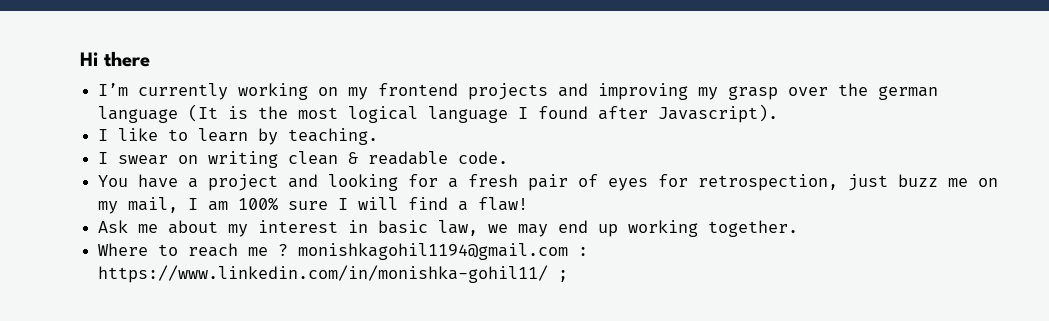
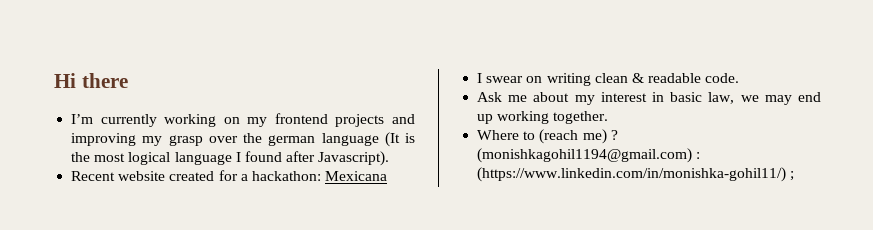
[98,128,379,145] I like to learn by teaching. -> [71,170,388,181] Recent website created for a hackathon: Mexicana
[98,174,999,191] [98,197,529,214] // You have a project and looking for a fresh pair of eyes for retrospection, just buzz me on my mail, I am 100% sure I will find a flaw! -> (740, 78) none
[188,243,589,260] [98,265,549,283] reach me ? monishkagohil1194@gmail.com : https://www.linkedin.com/in/monishka-gohil11/ -> [539,129,618,144] [477,148,701,163] [477,167,787,182] (reach me) ? (monishkagohil1194@gmail.com) : (https://www.linkedin.com/in/monishka-gohil11/)

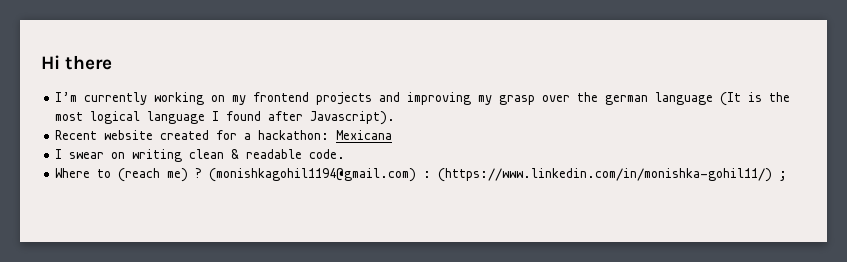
[477,92,821,105] [477,111,609,124] // Ask me about my interest in basic law, we may end up working together. -> (346, 154) none

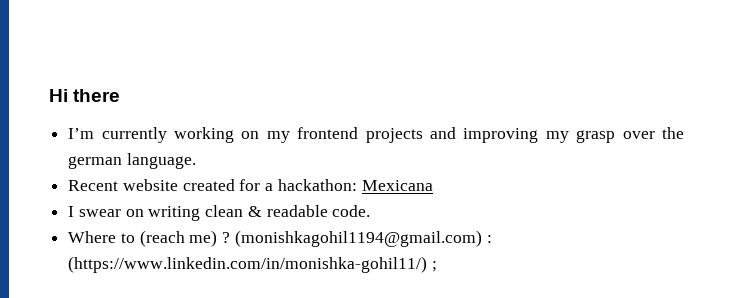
[655,92,791,106] [55,111,396,125] language (It is the most logical language I found after Javascript). -> [126,153,196,169] language.

